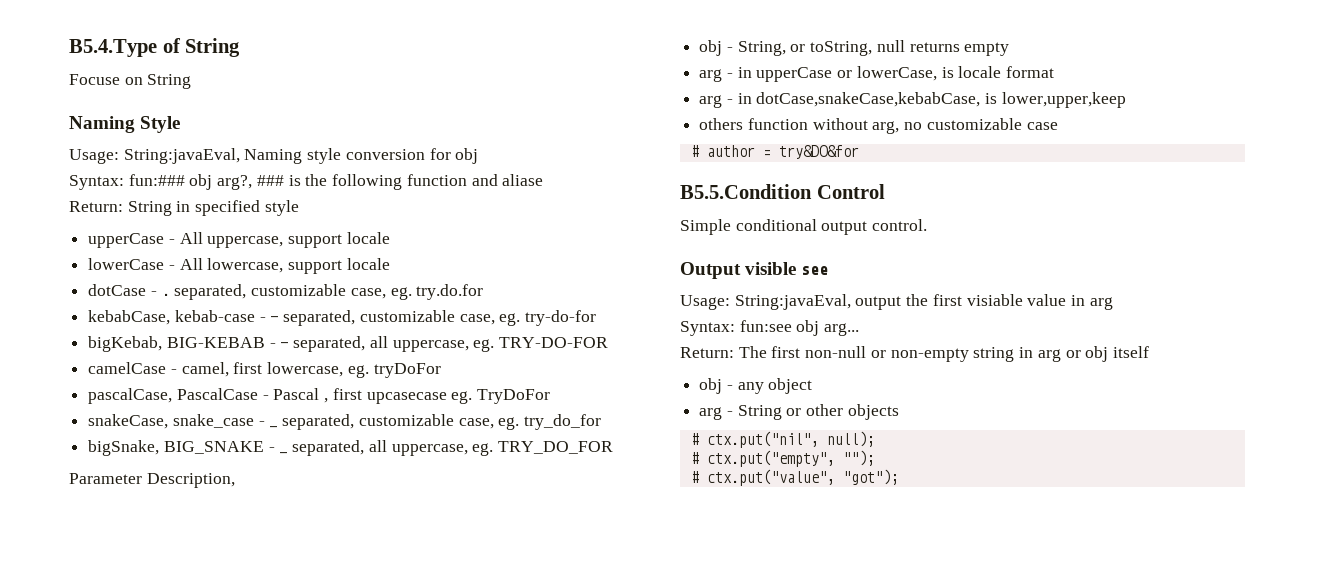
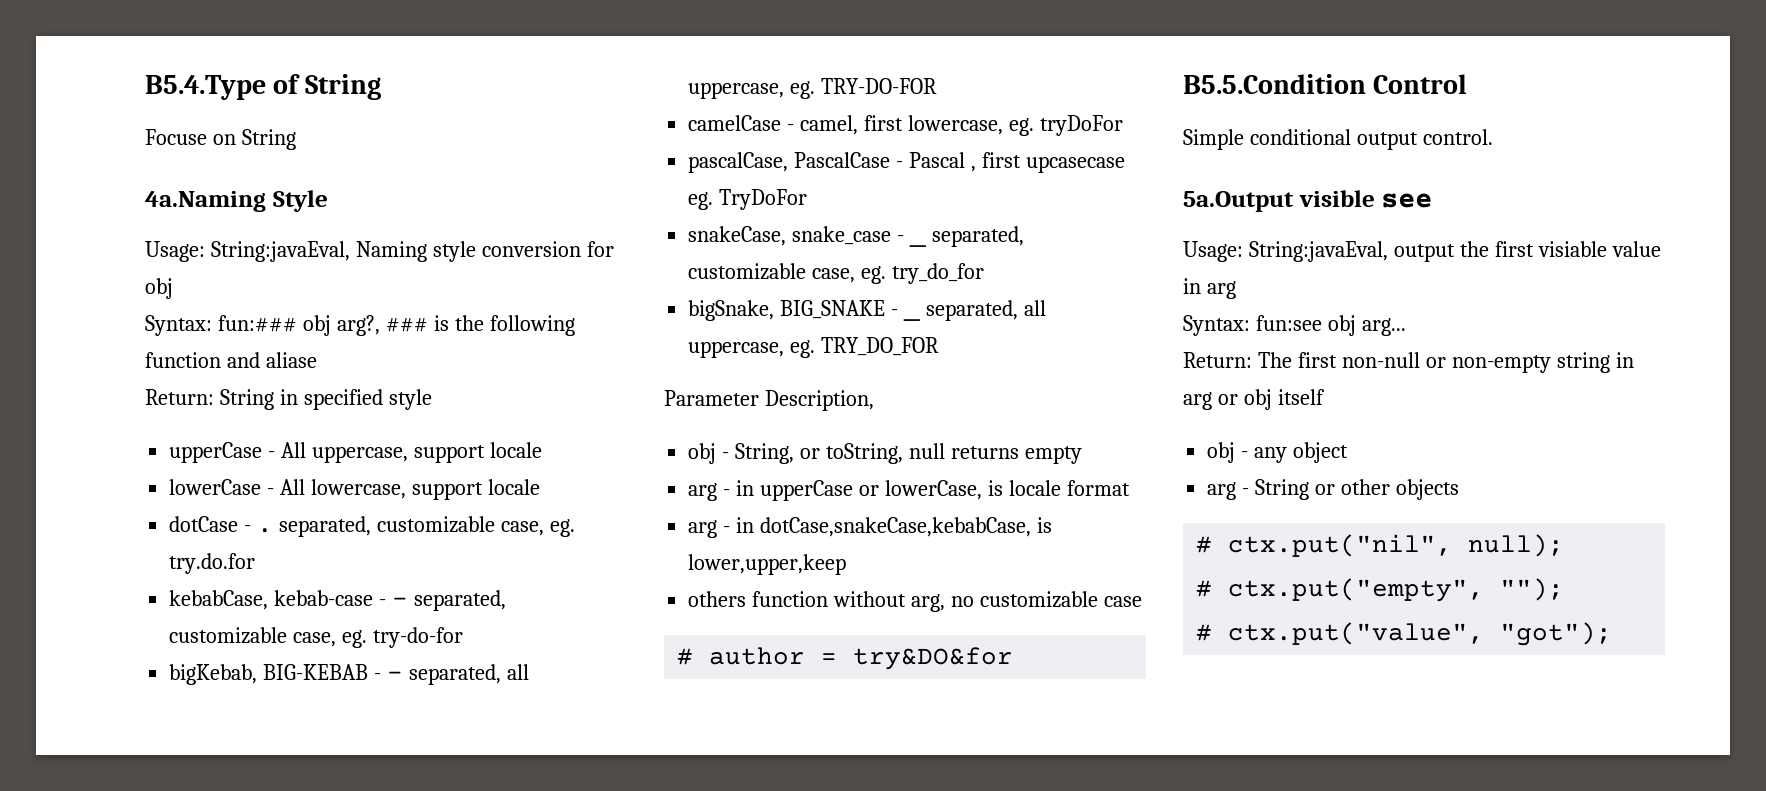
[69,116,135,133] Naming -> [145,191,266,212] 4a.Naming
[680,262,741,279] Output -> [1183,191,1294,212] 5a.Output

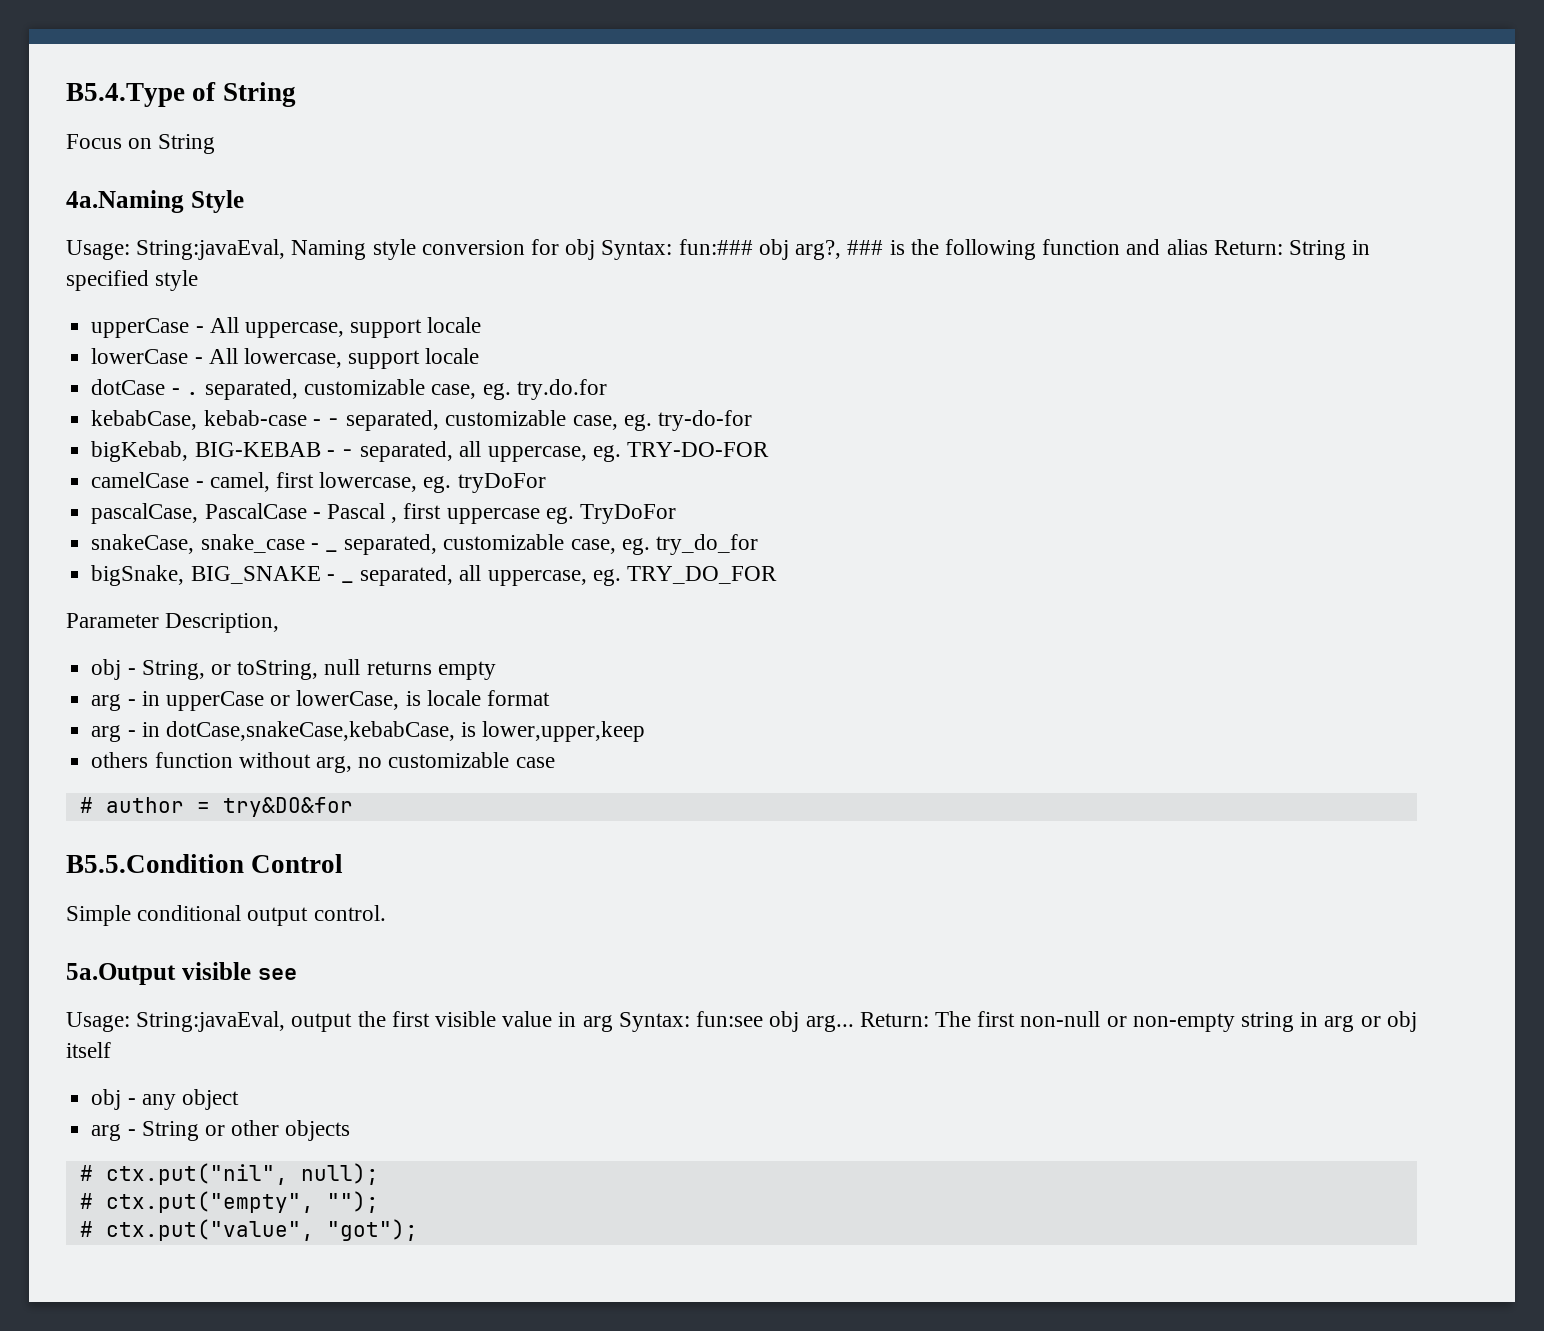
[145,129,207,145] Focuse -> [66,134,122,149] Focus
(173, 288) // -> (596, 249) none
[265,352,317,368] aliase // -> [1166,239,1208,255] alias
[1025,156,1125,173] upcasecase -> [446,508,540,524] uppercase
[1537,241,1607,257] visiable -> [435,1011,497,1027] visible
(1236, 290) // -> (613, 1023) none
(1406, 327) // -> (854, 1023) none

